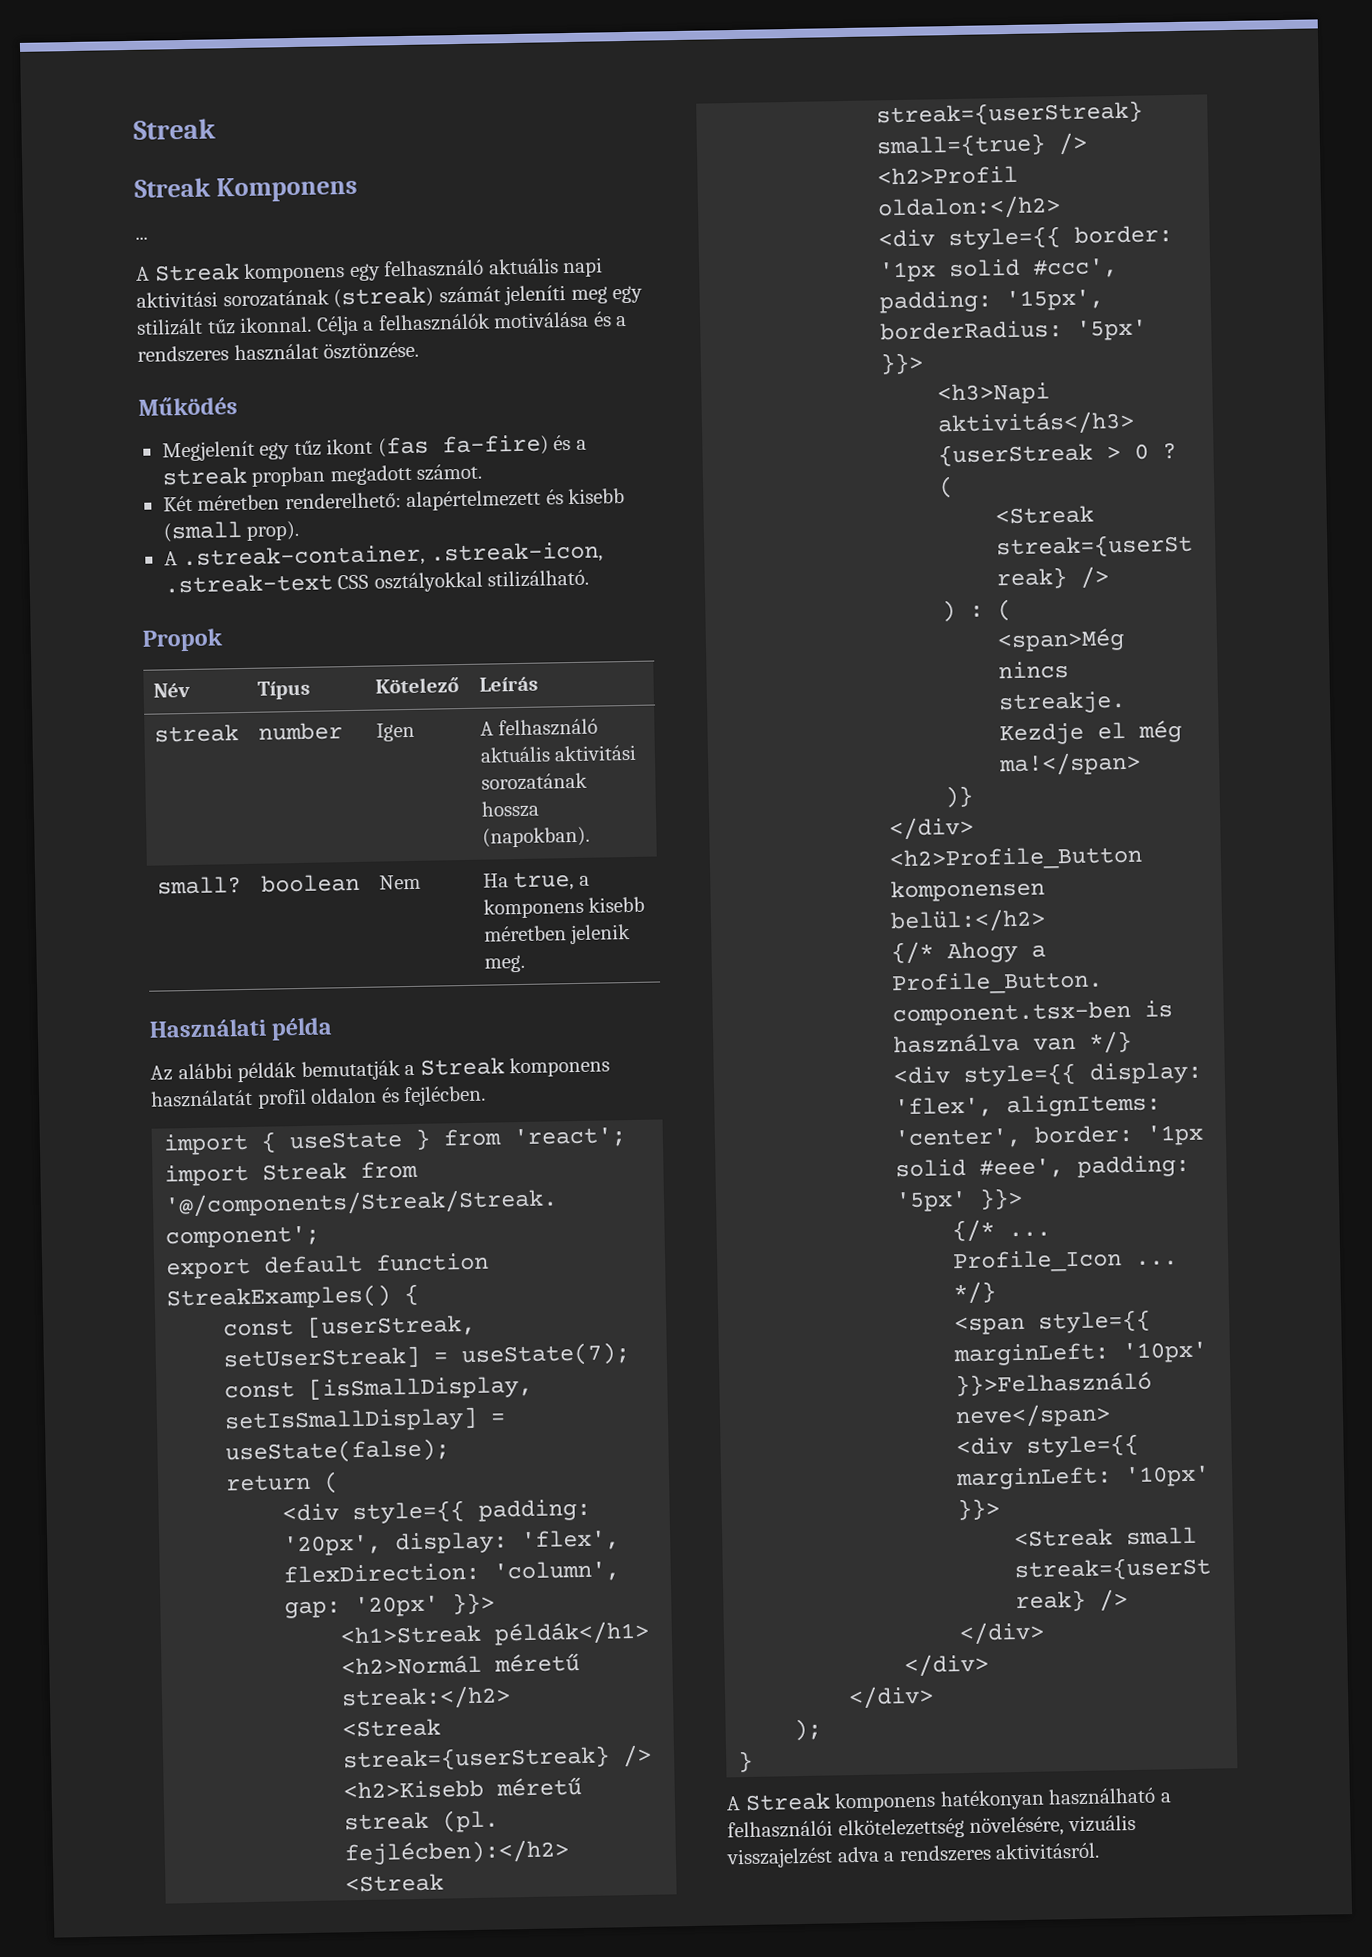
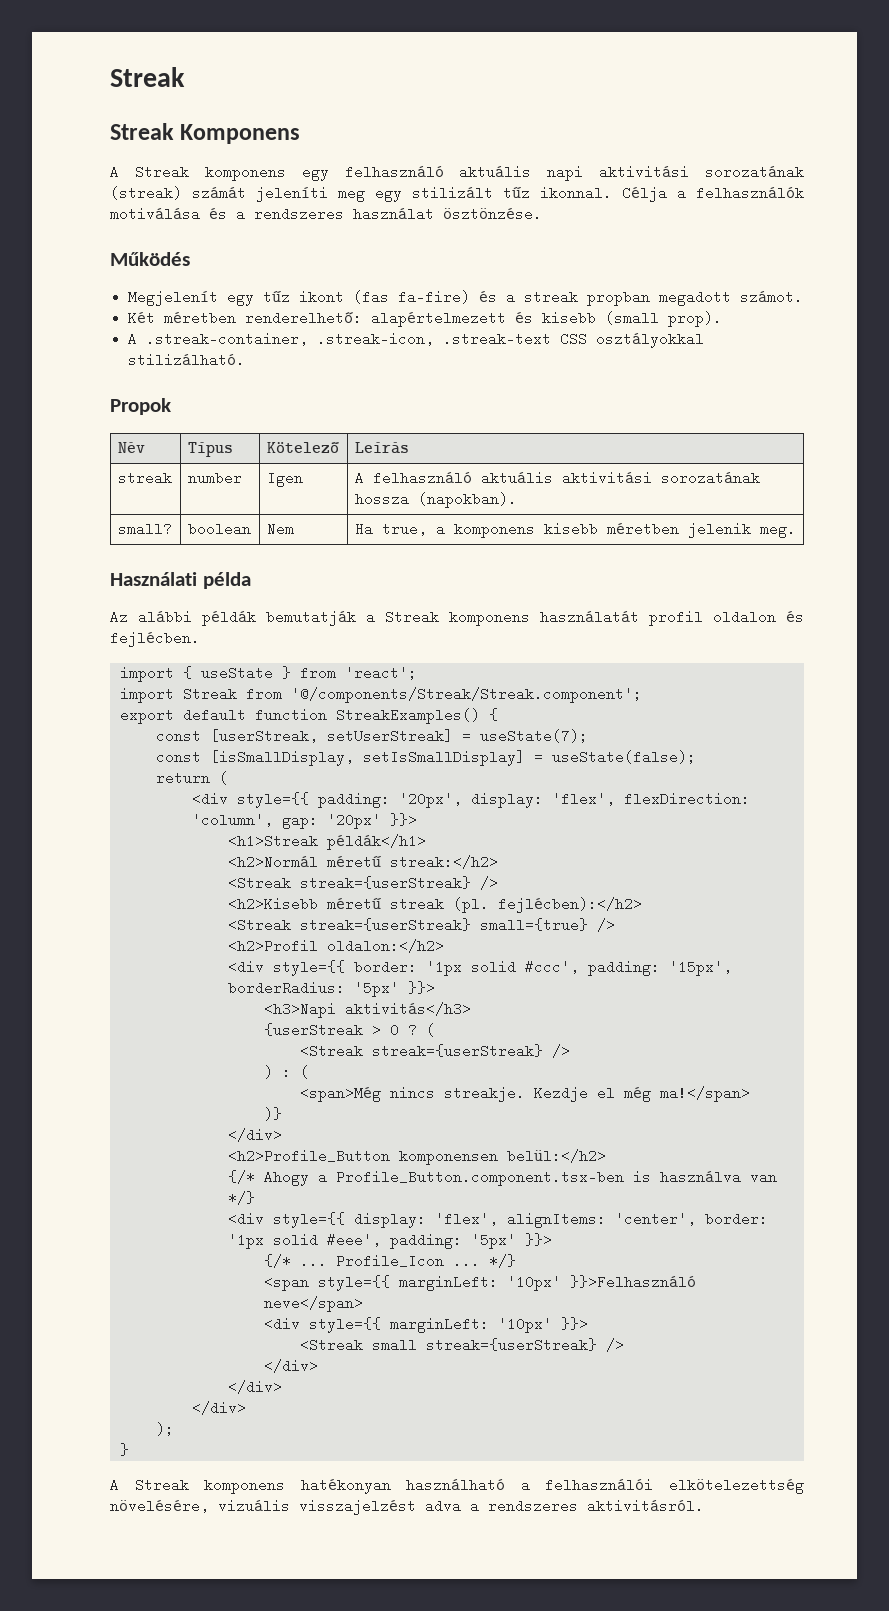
[135,236,148,240] // ... -> (301, 134) none

